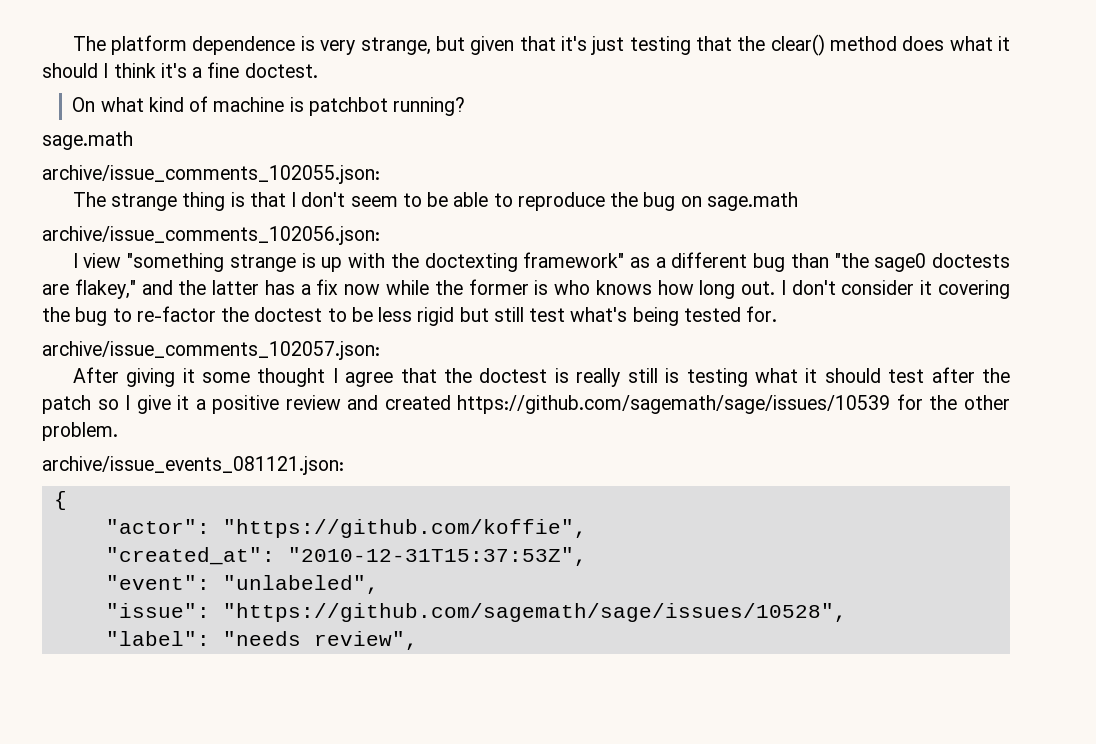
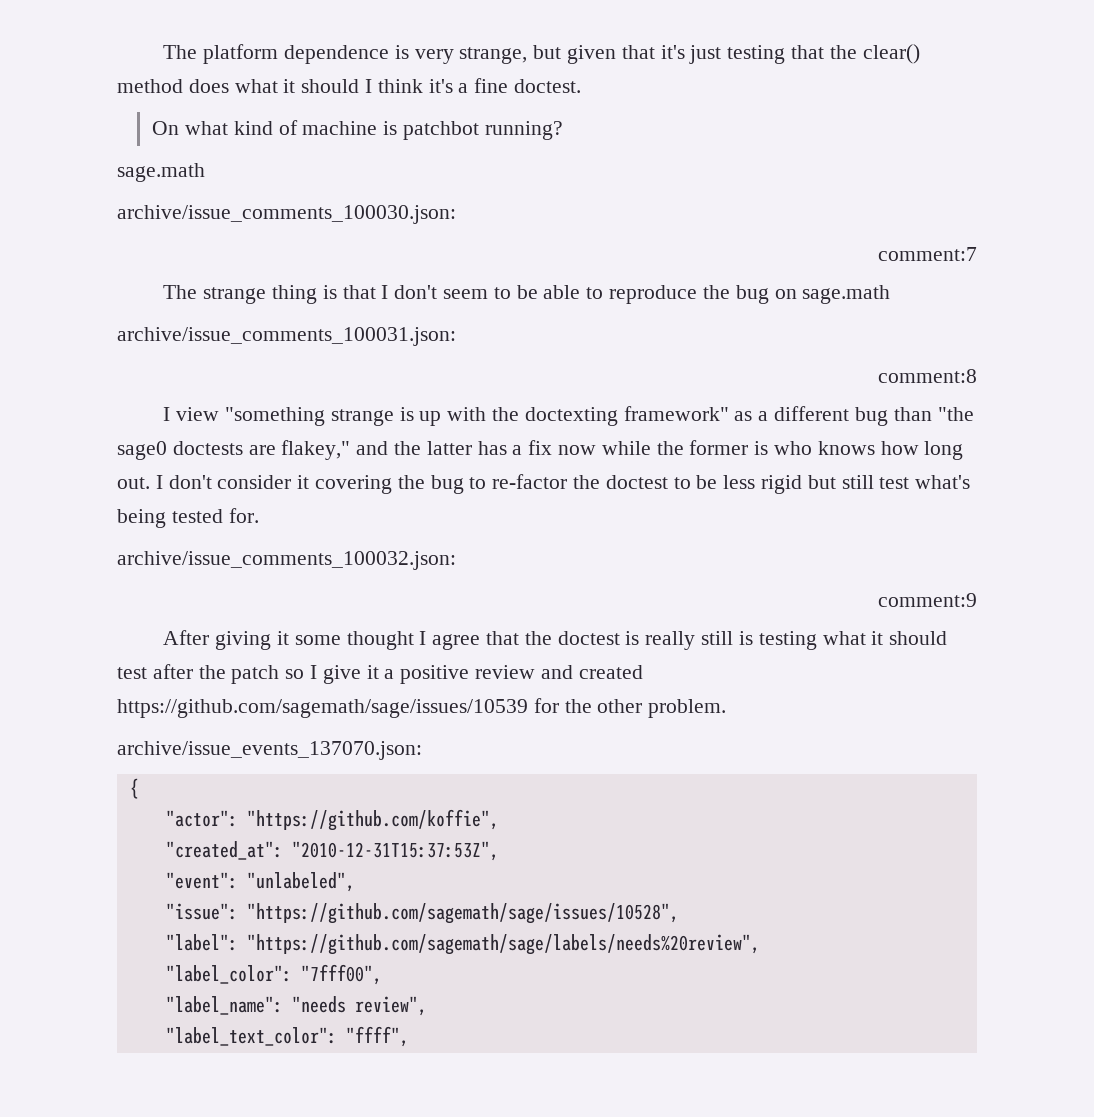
[42,165,380,184] archive/issue_comments_102055.json: -> [117,205,456,224] [878,247,977,261] archive/issue_comments_100030.json: // comment:7
[42,226,380,245] archive/issue_comments_102056.json: -> [117,327,456,346] [878,369,977,383] archive/issue_comments_100031.json: // comment:8
[42,341,380,360] archive/issue_comments_102057.json: -> [117,551,456,570] [878,593,977,607] archive/issue_comments_100032.json: // comment:9
[42,456,344,475] archive/issue_events_081121.json: -> [117,741,422,760] archive/issue_events_137070.json:
(210, 638) none -> [246,934,760,955] [165,964,382,985] [165,996,283,1015] "https://github.com/sagemath/sage/labels/needs%20review", // "label_color": "7fff00", // "label_name":
(418, 640) none -> [165,1026,409,1047] // "label_text_color": "ffff",

